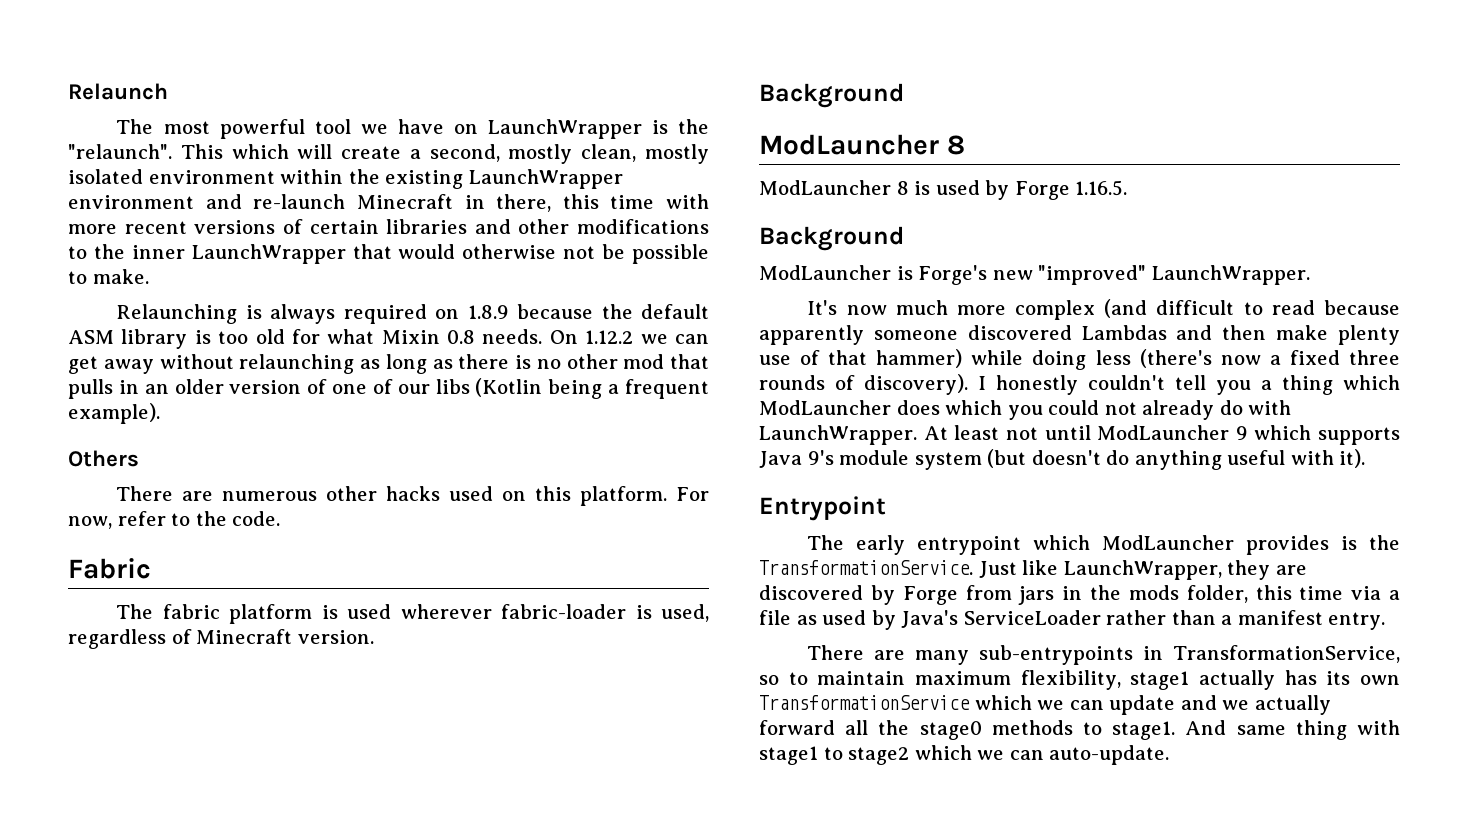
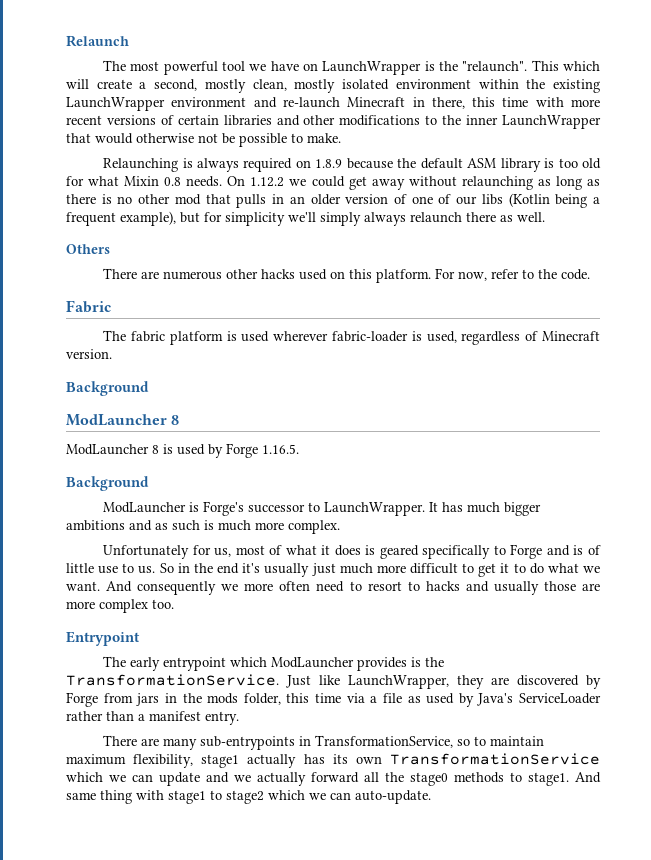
[675,334,710,344] can -> [311,176,345,187] could
[68,403,160,424] example). -> [120,211,545,226] example), but for simplicity we'll simply always relaunch there as well.
[992,265,1310,285] [807,299,1400,320] [759,325,1400,345] [759,349,1400,370] [759,374,1400,395] [759,400,1292,420] [759,425,1400,445] [759,449,1366,470] new "improved" LaunchWrapper. // It's now much more complex (and difficult to read because apparently someone discovered Lambdas and then make plenty use of that hammer) while doing less (there's now a fixed three rounds of discovery). I honestly couldn't tell you a thing which ModLauncher does which you could not already do with LaunchWrapper. At least not until ModLauncher 9 which supports Java 9's module system (but doesn't do anything useful with it). -> [248,502,542,516] [66,520,340,534] [103,544,601,559] [66,563,600,577] [66,581,600,595] [66,599,174,613] successor to LaunchWrapper. It has much bigger ambitions and as such is much more complex. // Unfortunately for us, most of what it does is geared specifically to Forge and is of little use to us. So in the end it's usually just much more difficult to get it to do what we want. And consequently we more often need to resort to hacks and usually those are more complex too.

